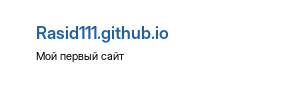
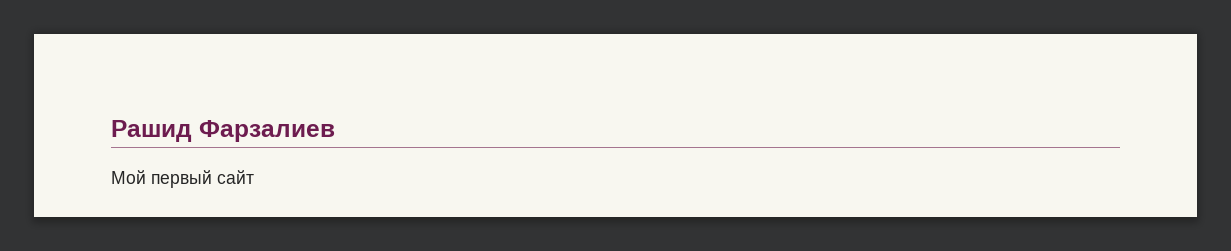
[36,26,169,43] Rasid111.github.io -> [111,120,335,142] Рашид Фарзалиев

